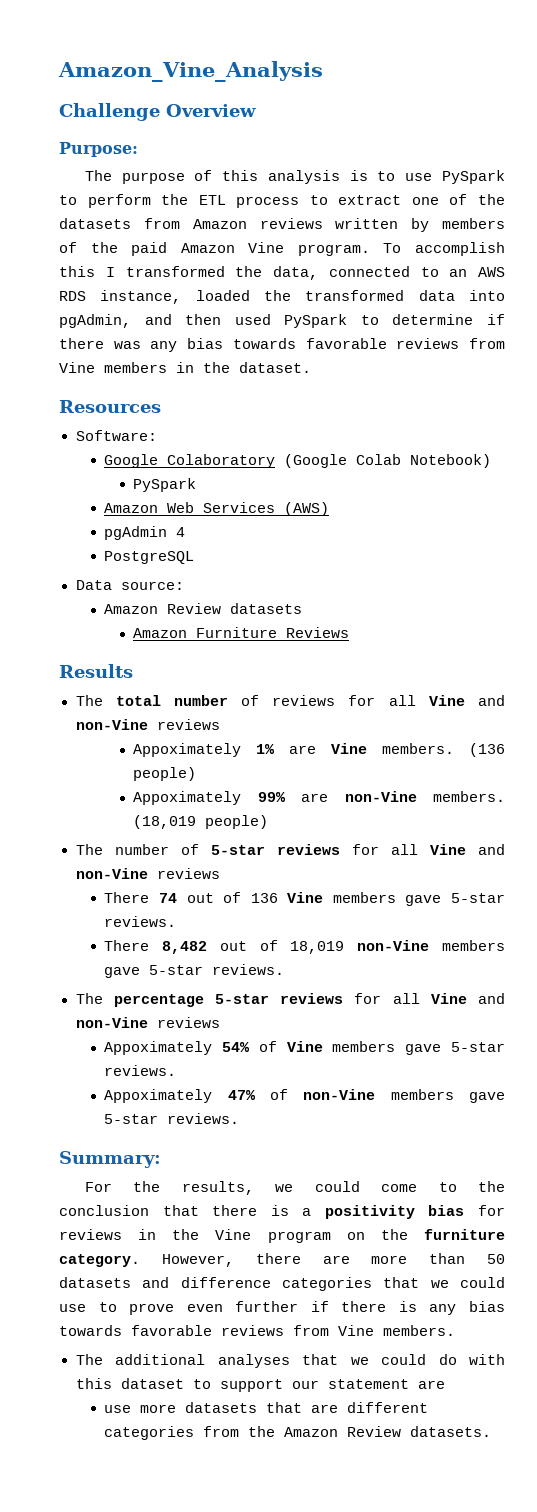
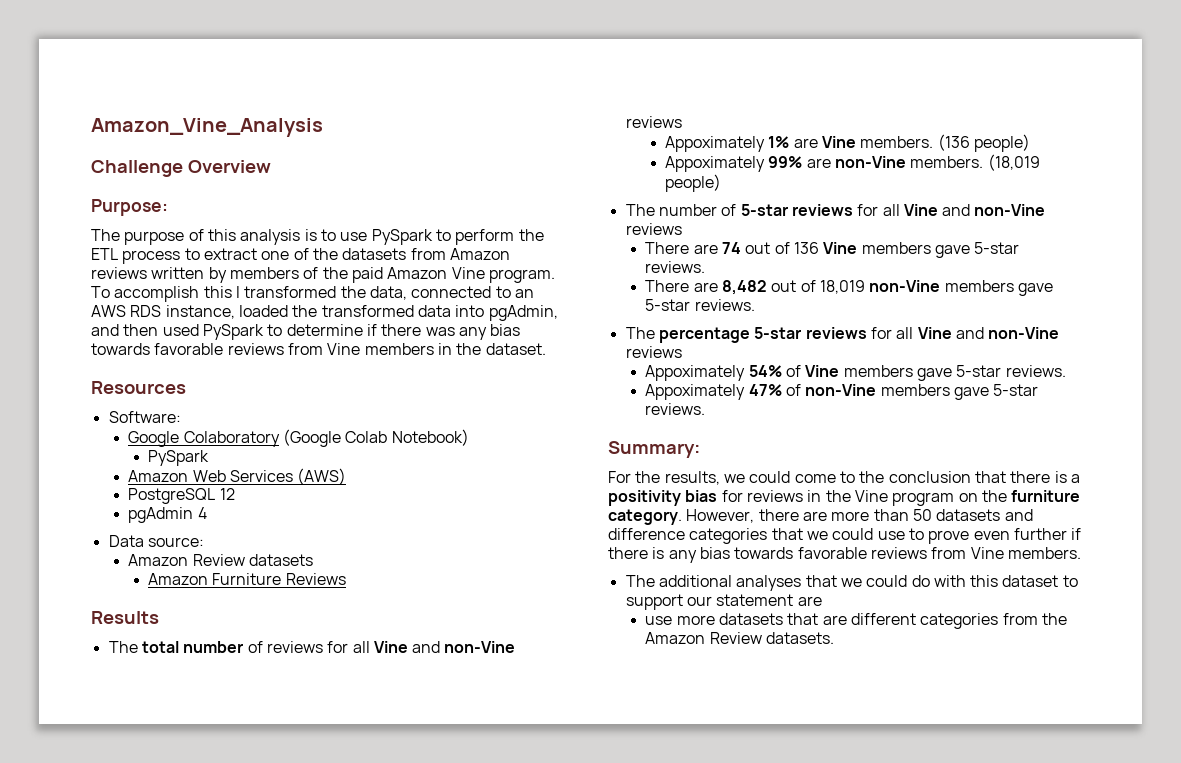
(330, 509) none -> [128,488,235,504] // PostgreSQL 12
[104,551,195,564] // PostgreSQL -> (207, 513) none
(150, 897) none -> [693,244,718,254] are
(150, 945) none -> [693,282,718,292] are

